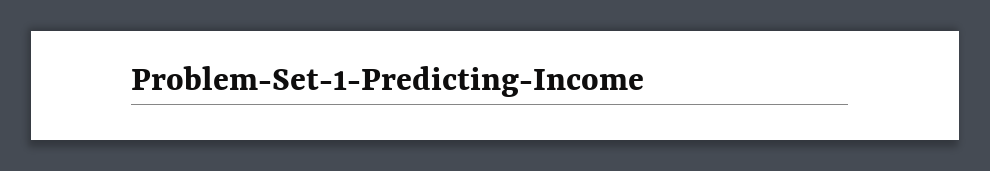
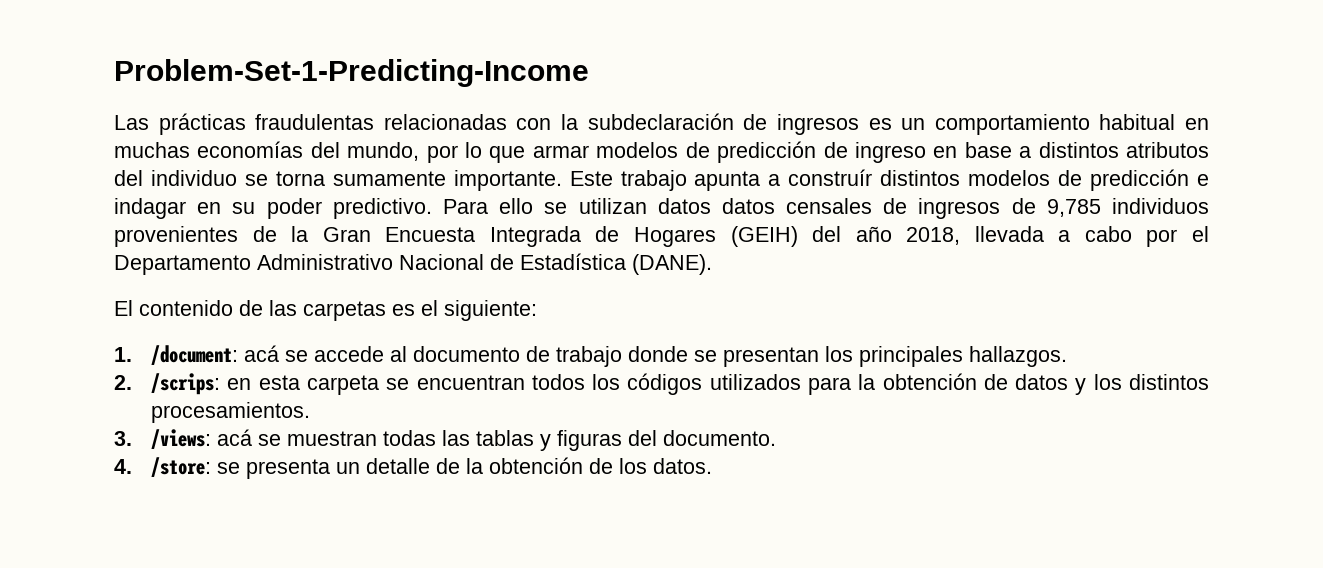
(644, 81) none -> [114,113,1210,135] [114,141,1209,163] [114,169,1209,191] [114,198,1209,219] [114,226,1209,247] [114,253,712,275] [114,300,537,321] [114,345,1068,367] [114,373,1209,395] [151,402,311,423] [114,429,777,451] [114,457,713,479] // Las prácticas fraudulentas relacionadas con la subdeclaración de ingresos es un comportamiento habitual en muchas economías del mundo, por lo que armar modelos de predicción de ingreso en base a distintos atributos del individuo se torna sumamente importante. Este trabajo apunta a construír distintos modelos de predicción e indagar en su poder predictivo. Para ello se utilizan datos datos censales de ingresos de 9,785 individuos provenientes de la Gran Encuesta Integrada de Hogares (GEIH) del año 2018, llevada a cabo por el Departamento Administrativo Nacional de Estadística (DANE). // El contenido de las carpetas es el siguiente: // 1. /document: acá se accede al documento de trabajo donde se presentan los principales hallazgos. // 2. /scrips: en esta carpeta se encuentran todos los códigos utilizados para la obtención de datos y los distintos procesamientos. // 3. /views: acá se muestran todas las tablas y figuras del documento. // 4. /store: se presenta un detalle de la obtención de los datos.

